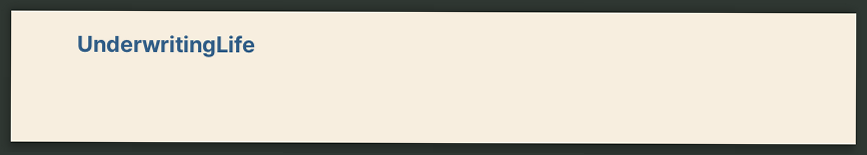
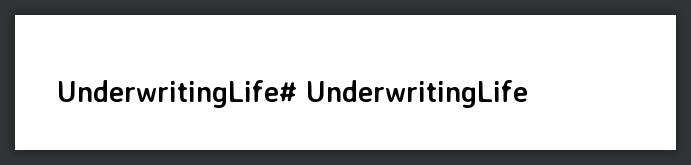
(77, 46) none -> [57,80,297,108] UnderwritingLife#

